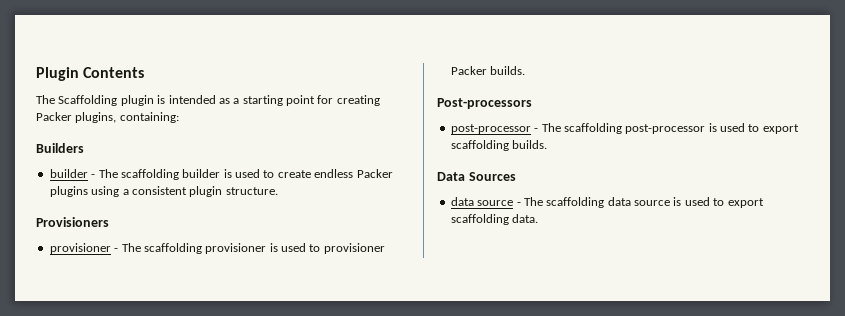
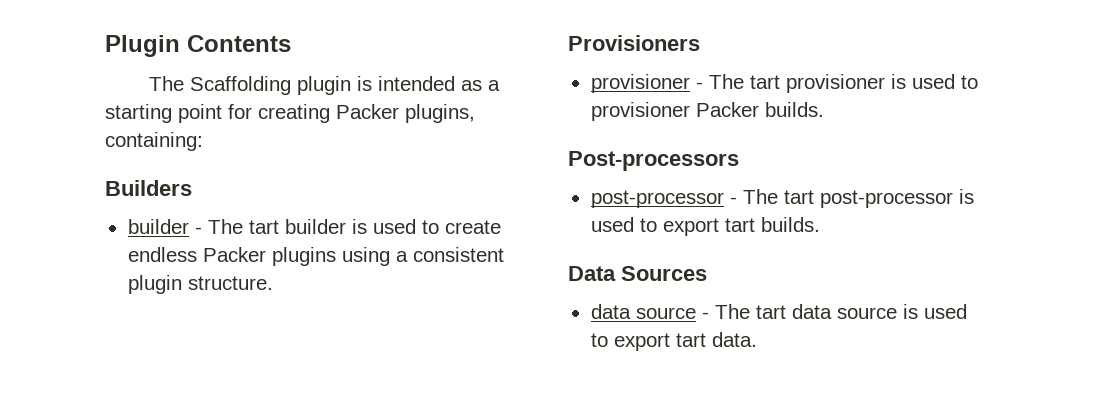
[120,169,179,180] scaffolding -> [248,220,279,234] tart
[143,243,202,254] scaffolding -> [749,75,780,89] tart
[563,123,622,134] scaffolding -> [783,190,814,204] tart
[450,140,509,151] scaffolding -> [724,218,755,232] tart
[546,197,605,208] scaffolding -> [755,305,786,319] tart
[450,214,509,225] scaffolding -> [675,333,706,347] tart

